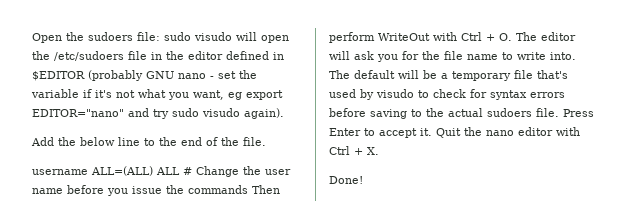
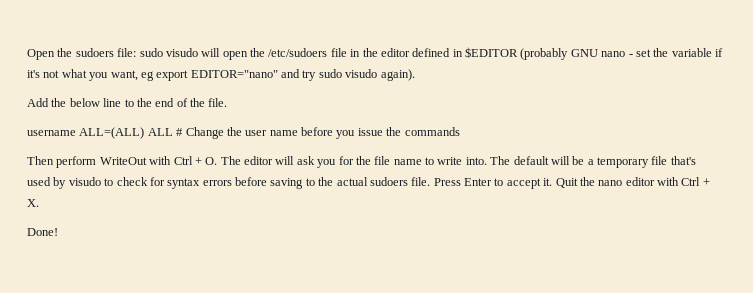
(248, 189) none -> (460, 131) //

